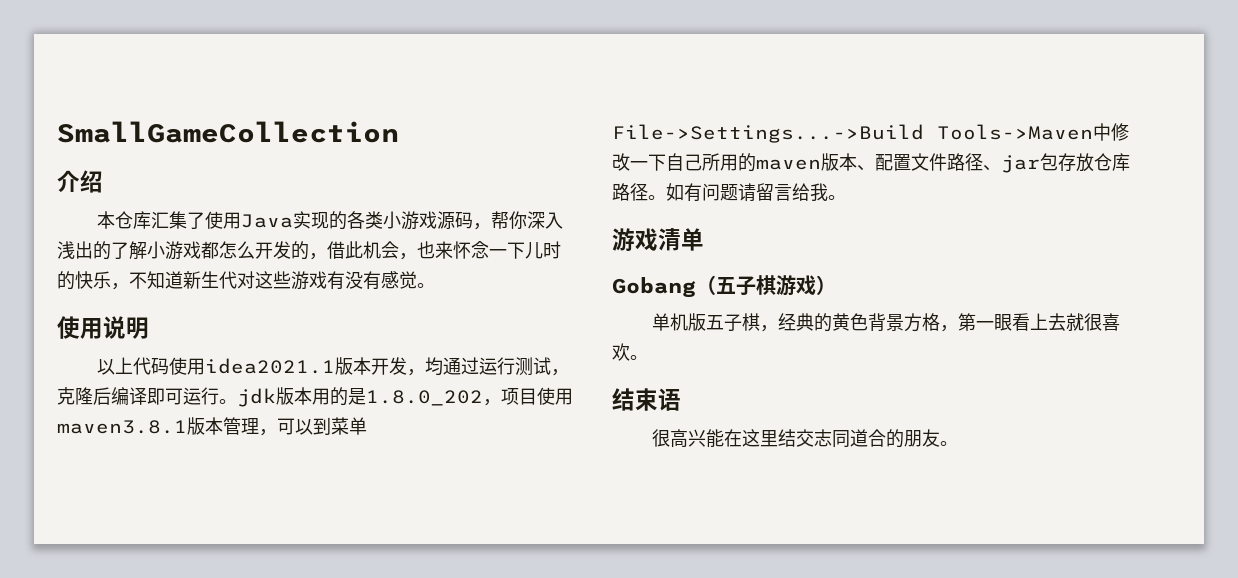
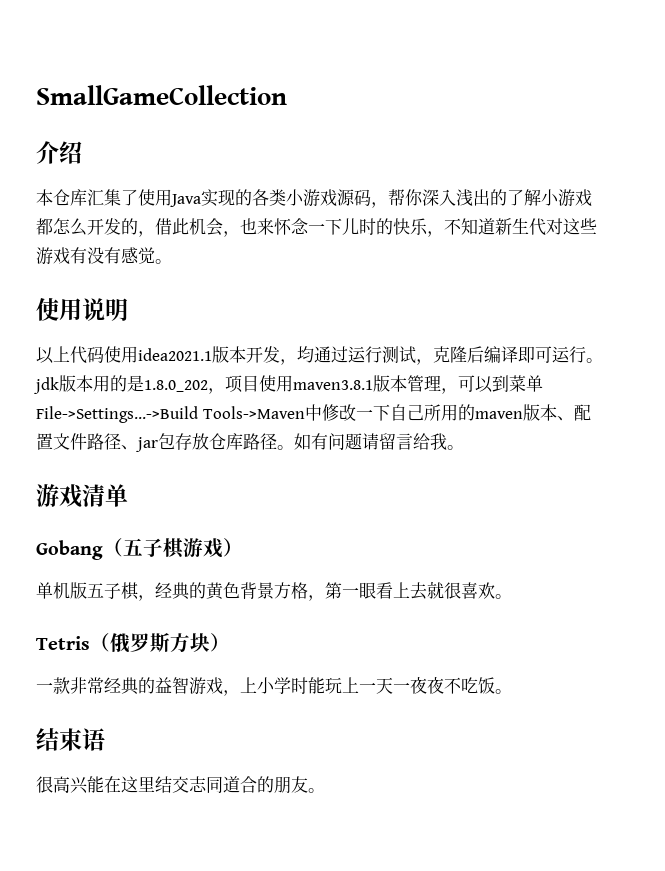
(648, 357) none -> [36,633,230,653] [36,677,512,696] // Tetris（俄罗斯方块） // 一款非常经典的益智游戏，上小学时能玩上一天一夜夜不吃饭。

